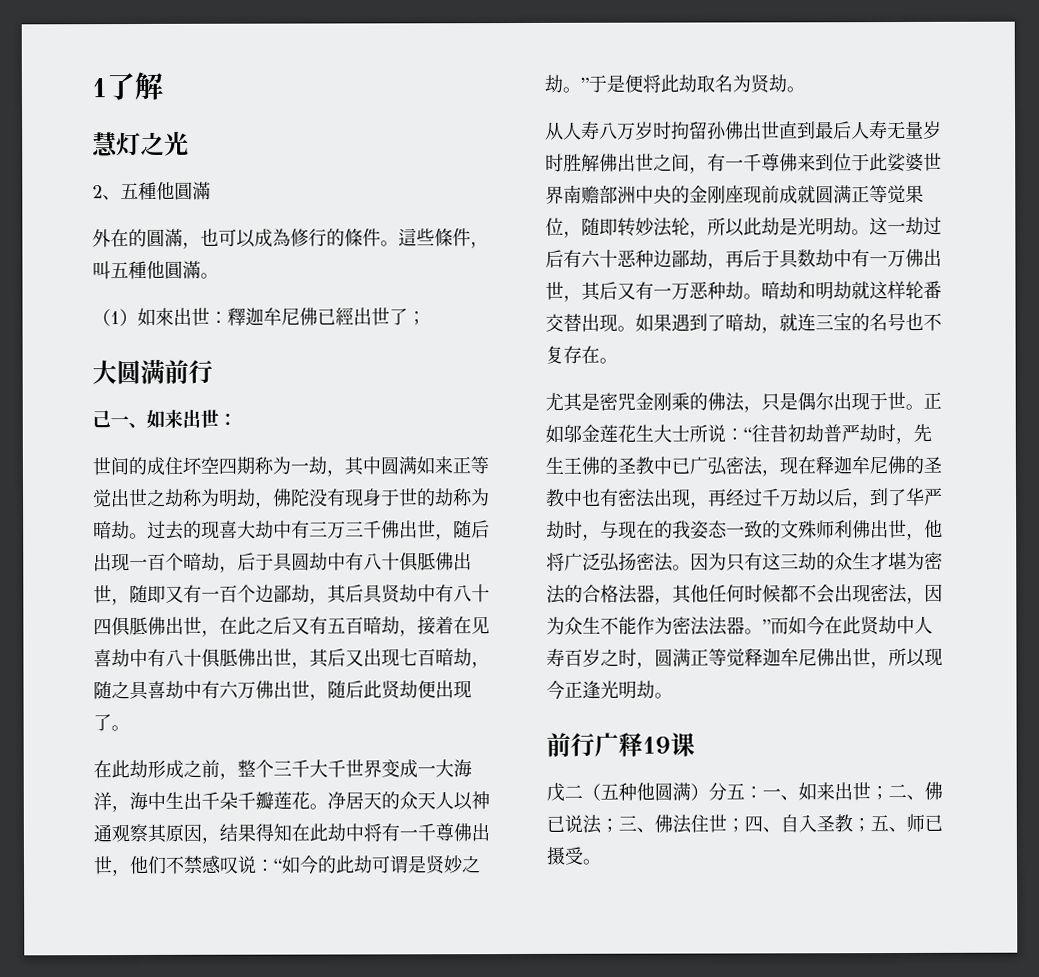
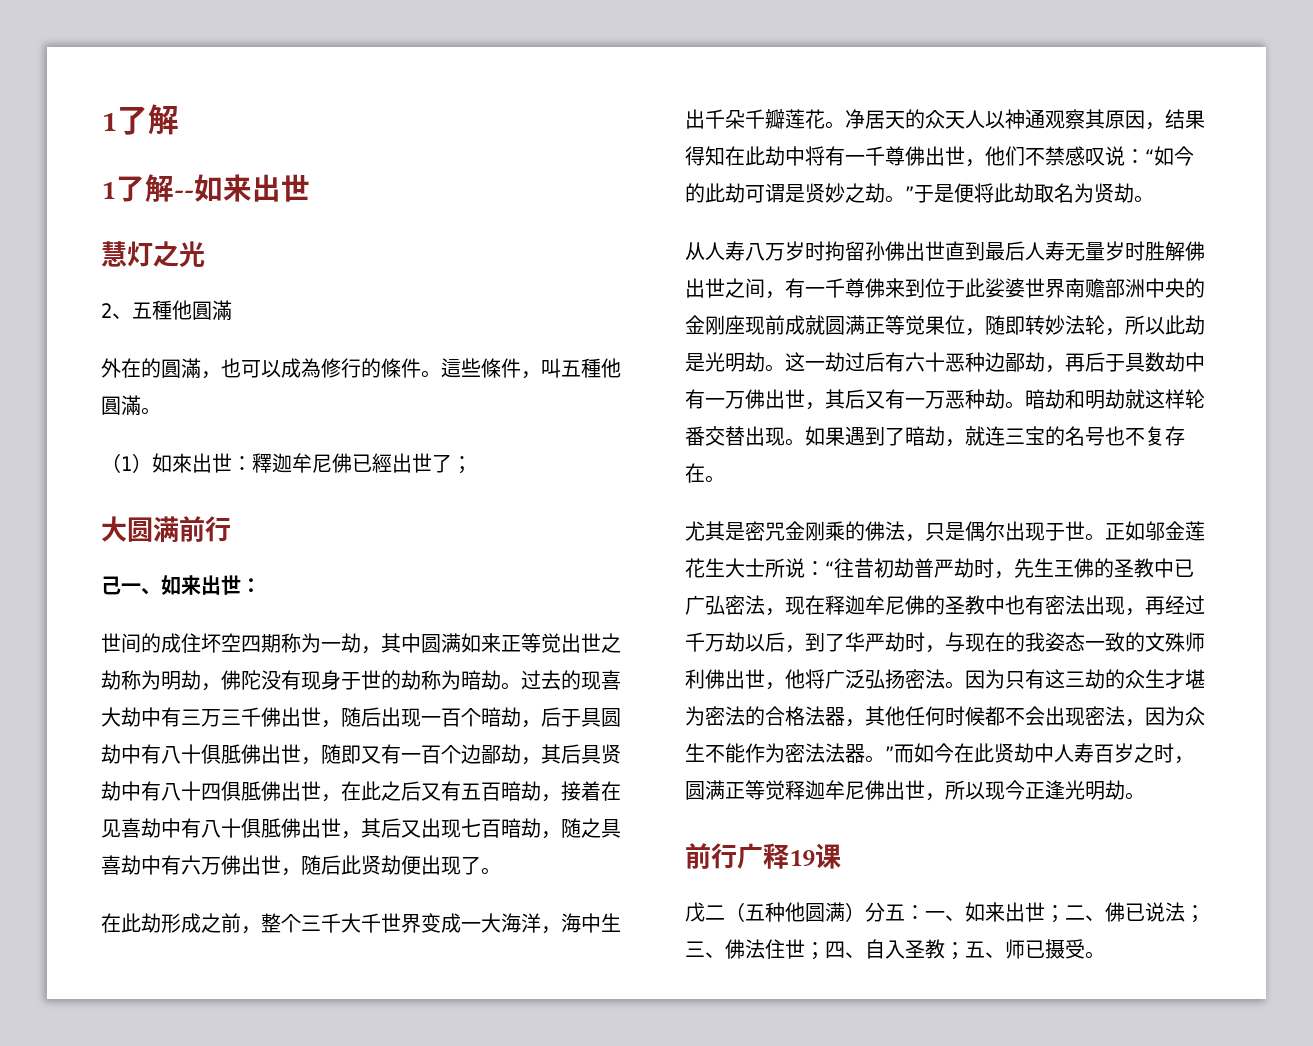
[91,71,163,101] 1了解 -> [101,104,179,135] [101,174,310,202] 1了解 // 1了解--如来出世

